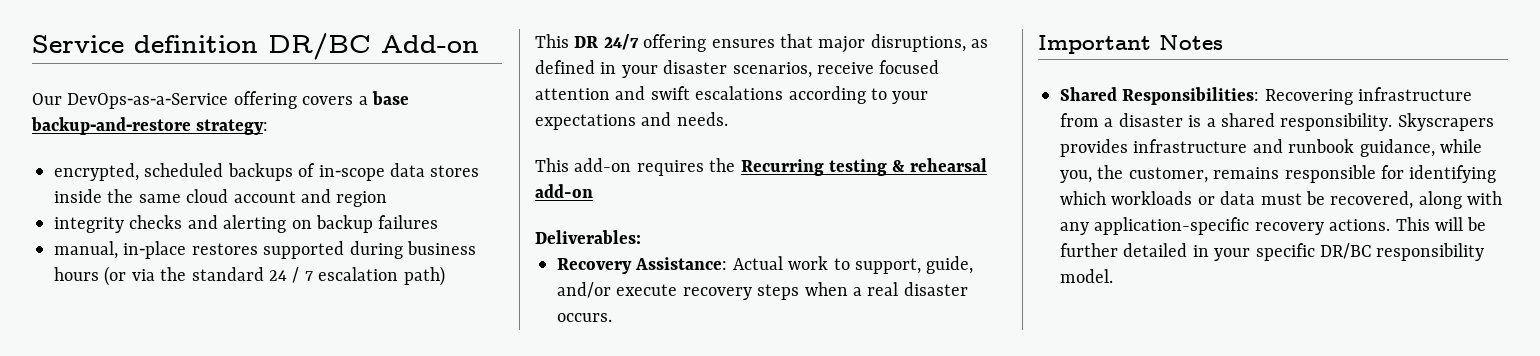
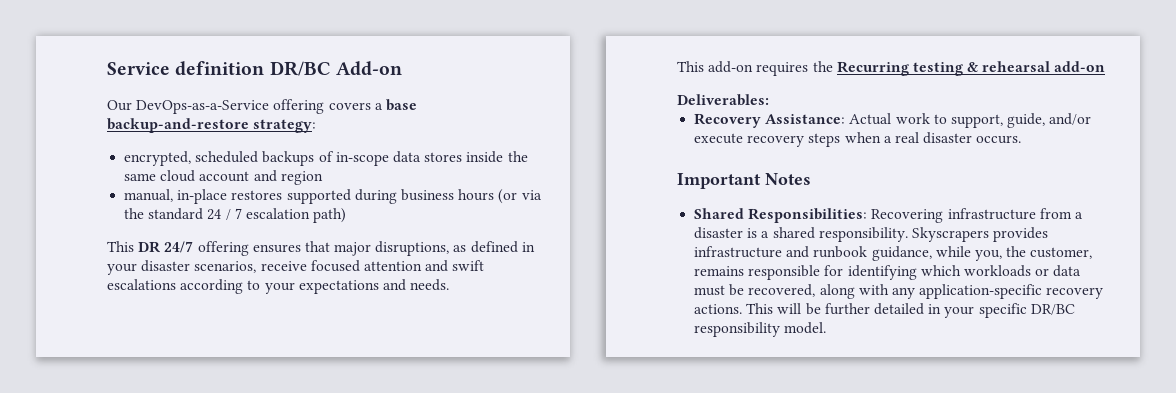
[54,215,439,233] // integrity checks and alerting on backup failures -> (323, 178) none

